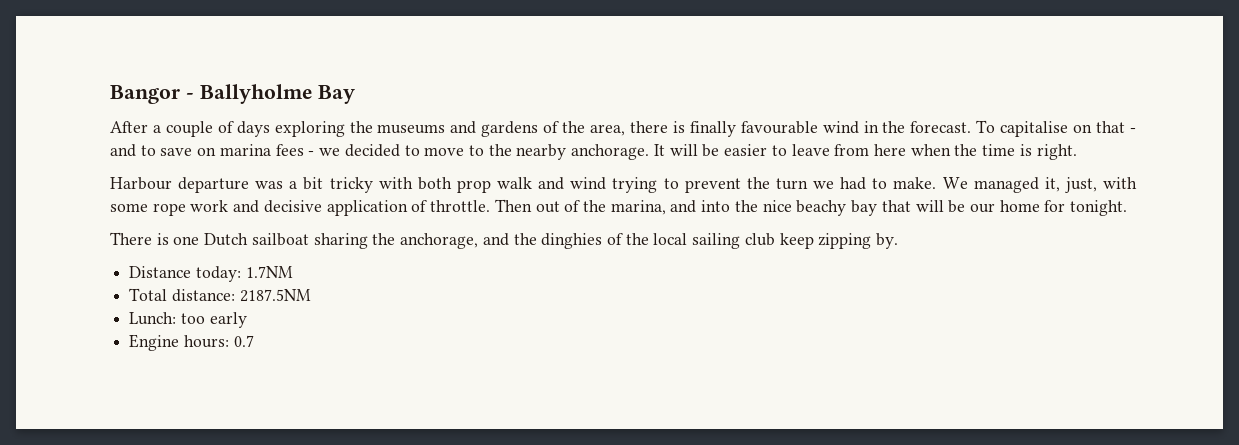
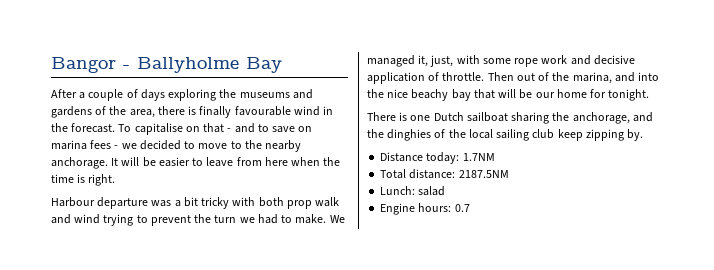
[180,312,247,328] too early -> [418,186,446,196] salad

